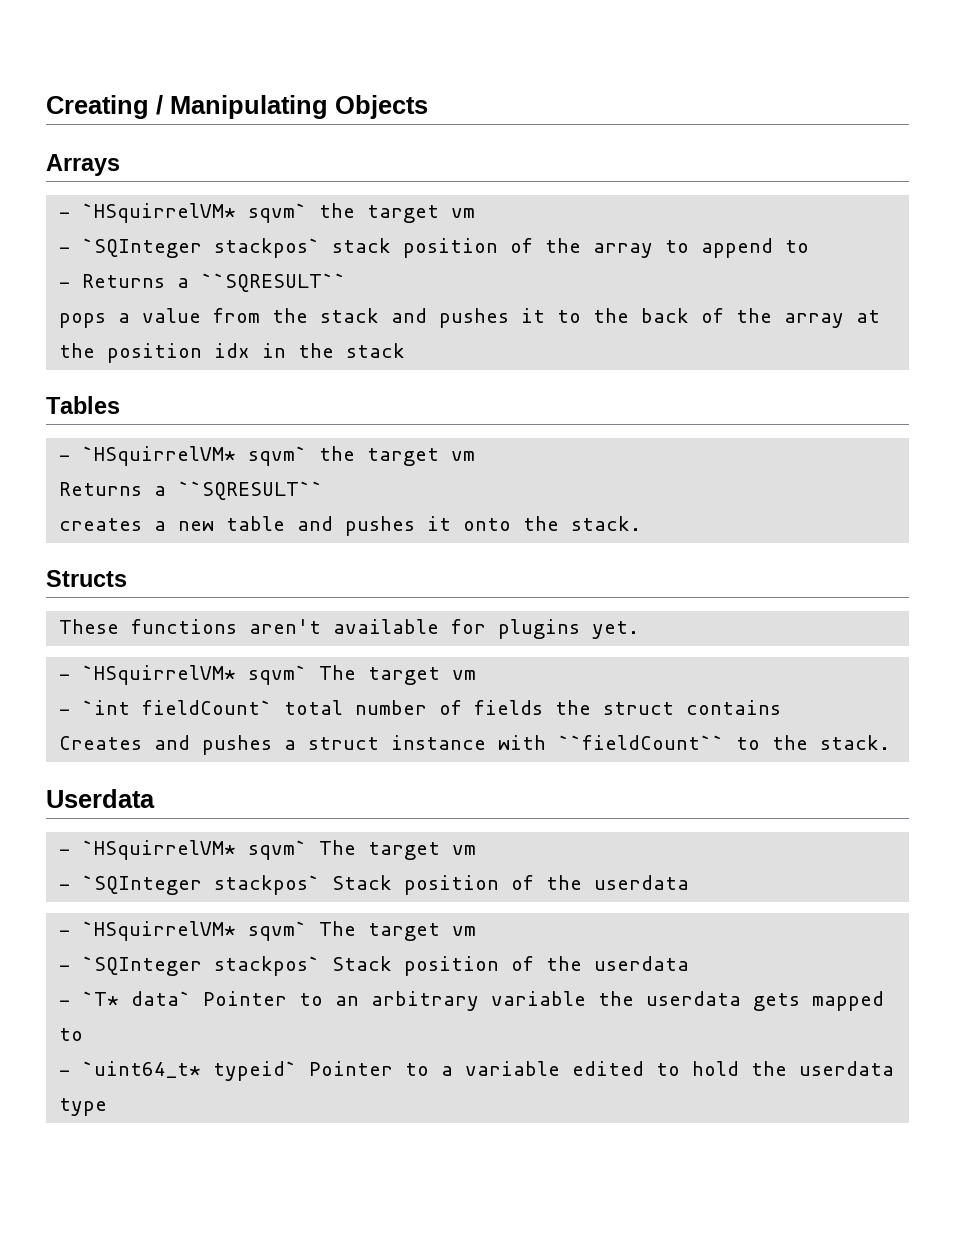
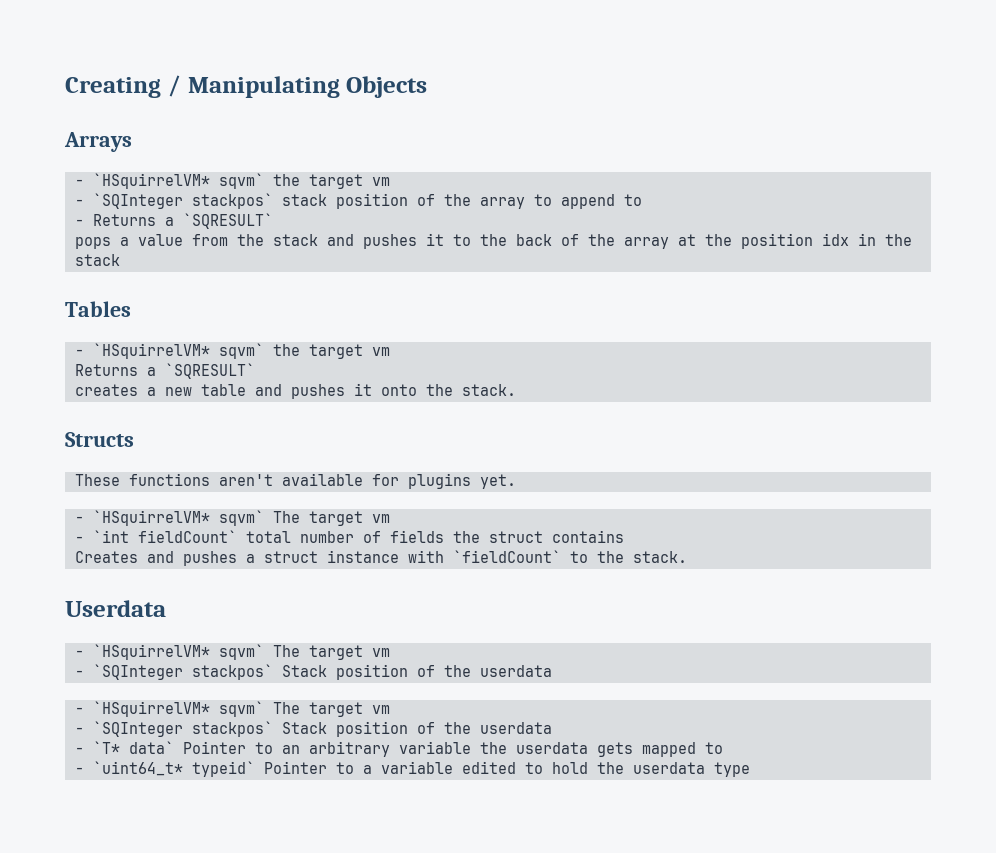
[200,273,346,292] ``SQRESULT`` -> [182,213,273,229] `SQRESULT`
[177,481,323,500] ``SQRESULT`` -> [164,363,255,379] `SQRESULT`
[557,735,724,750] ``fieldCount`` -> [452,550,561,563] `fieldCount`

